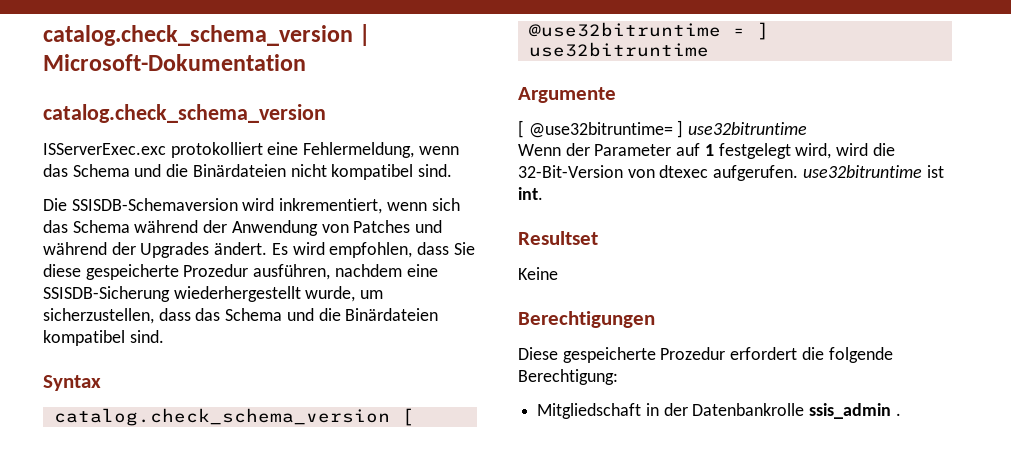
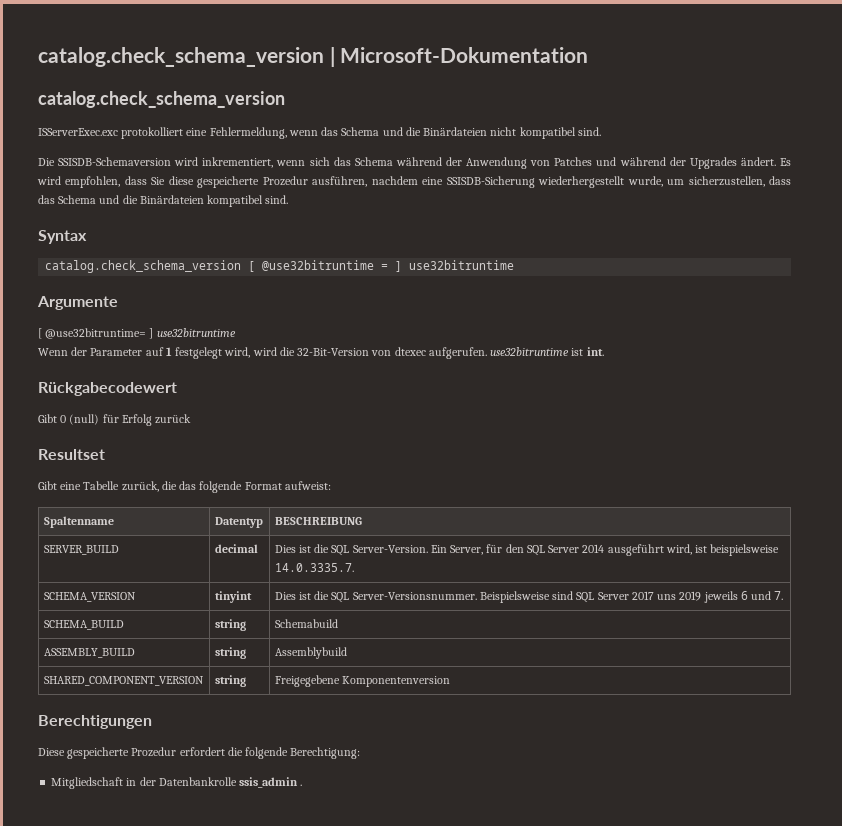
[518,231,598,245] [518,267,558,280] Resultset // Keine -> [38,382,177,396] [38,414,192,426] [38,449,105,460] [38,481,331,493] [43,516,114,528] [214,517,263,528] [274,517,362,525] [43,545,119,555] [214,544,258,553] [274,544,780,556] [274,563,354,572] [43,592,136,602] [214,591,252,603] [274,591,784,603] [43,620,124,630] [214,619,246,631] [274,619,338,628] [43,648,135,658] [214,647,246,659] [274,647,347,659] [43,676,204,686] [214,675,246,687] [274,675,450,687] Rückgabecodewert // Gibt 0 (null) für Erfolg zurück // Resultset // Gibt eine Tabelle zurück, die das folgende Format aufweist: // Spaltenname | Datentyp | BESCHREIBUNG // SERVER_BUILD | decimal | Dies ist die SQL Server-Version. Ein Server, für den SQL Server 2014 ausgeführt wird, ist beispielsweise 14.0.3335.7. // SCHEMA_VERSION | tinyint | Dies ist die SQL Server-Versionsnummer. Beispielsweise sind SQL Server 2017 uns 2019 jeweils 6 und 7. // SCHEMA_BUILD | string | Schemabuild // ASSEMBLY_BUILD | string | Assemblybuild // SHARED_COMPONENT_VERSION | string | Freigegebene Komponentenversion

